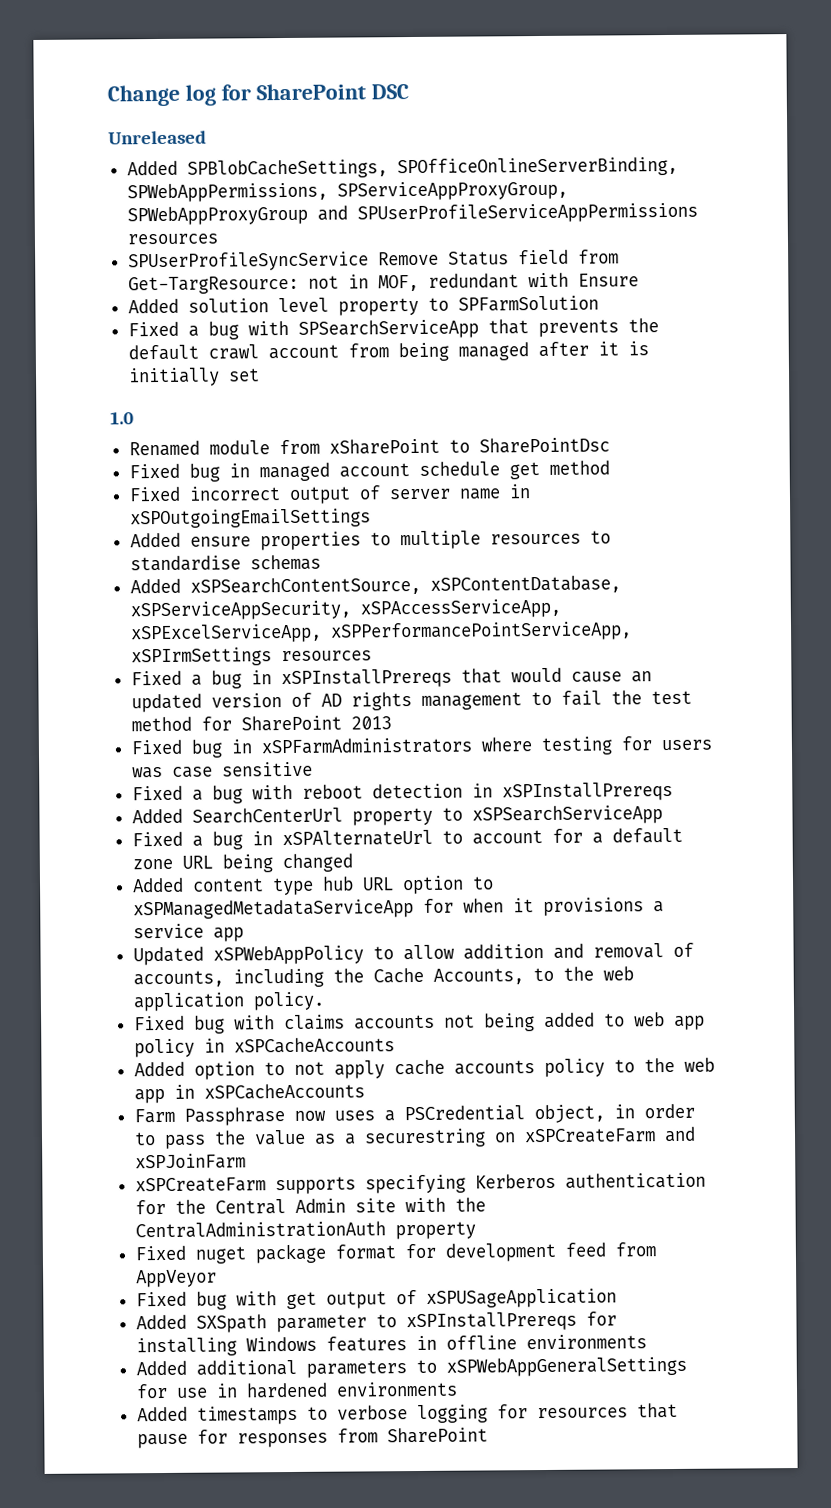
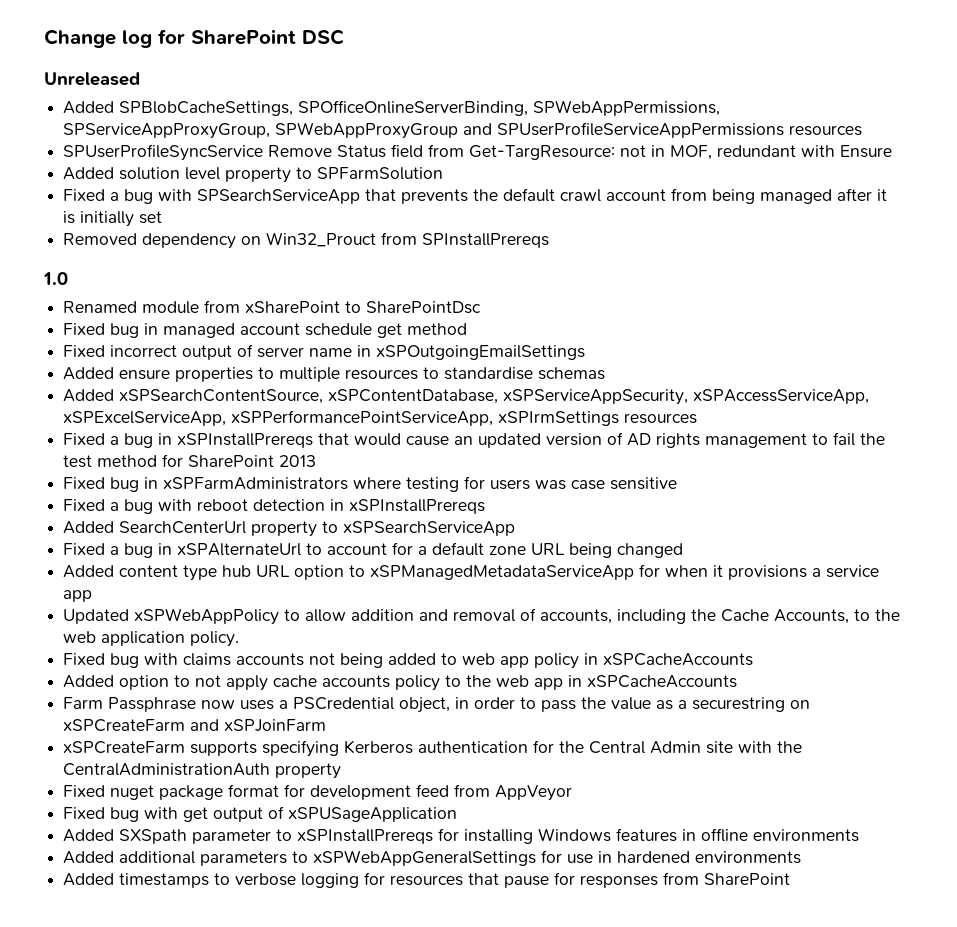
(260, 375) none -> [63,232,550,249] // Removed dependency on Win32_Prouct from SPInstallPrereqs

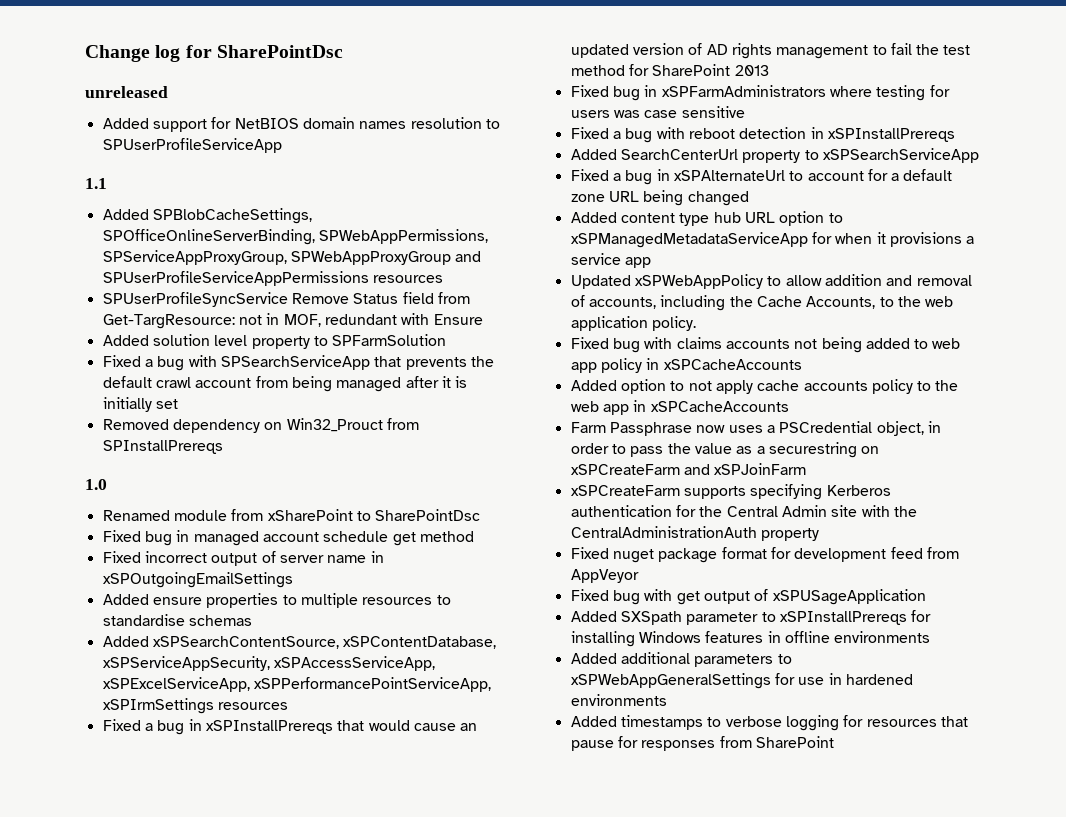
[191,29,344,45] [44,72,140,86] SharePoint DSC // Unreleased -> [216,45,343,58] [85,86,168,98] [102,117,500,132] [102,138,282,153] [85,178,107,189] SharePointDsc // unreleased // Added support for NetBIOS domain names resolution to SPUserProfileServiceApp // 1.1

